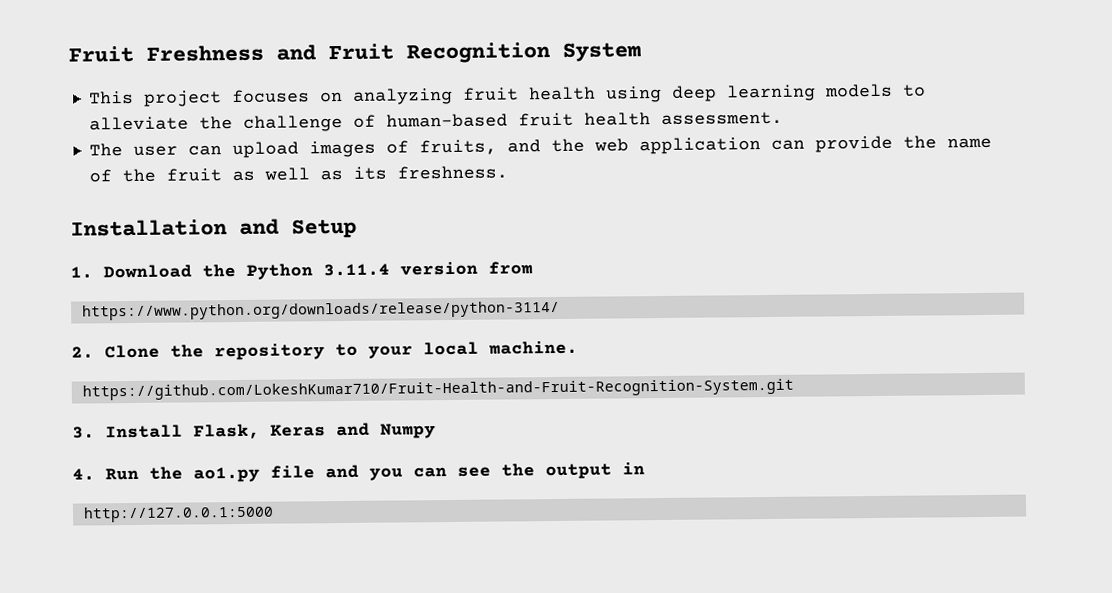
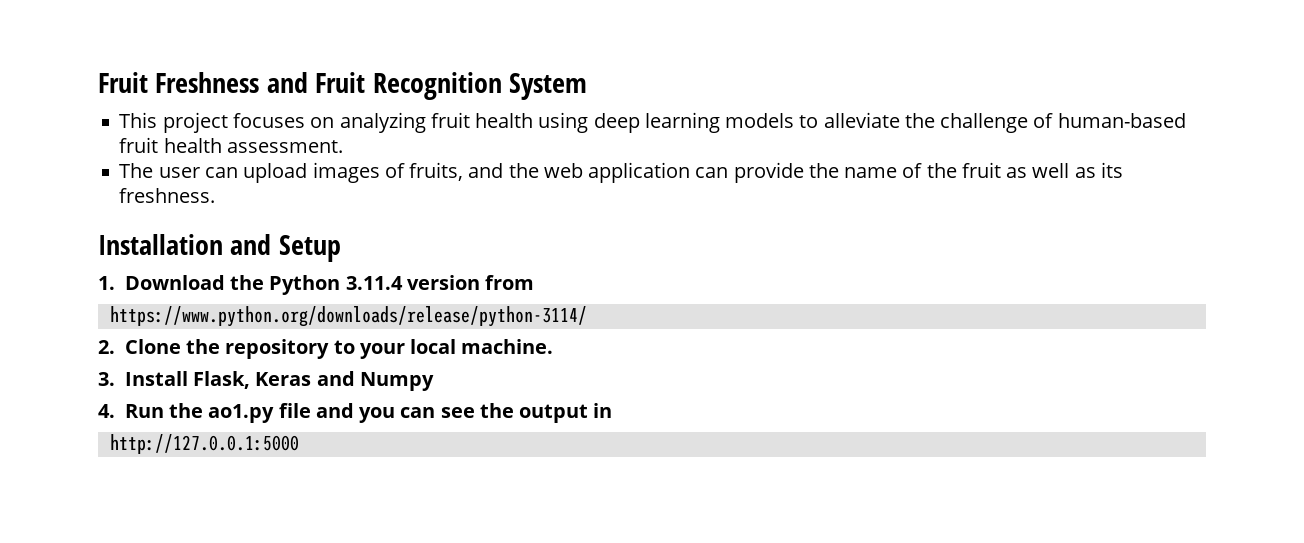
[81,378,794,401] // https://github.com/LokeshKumar710/Fruit-Health-and-Fruit-Recognition-System.git -> (554, 346) none

